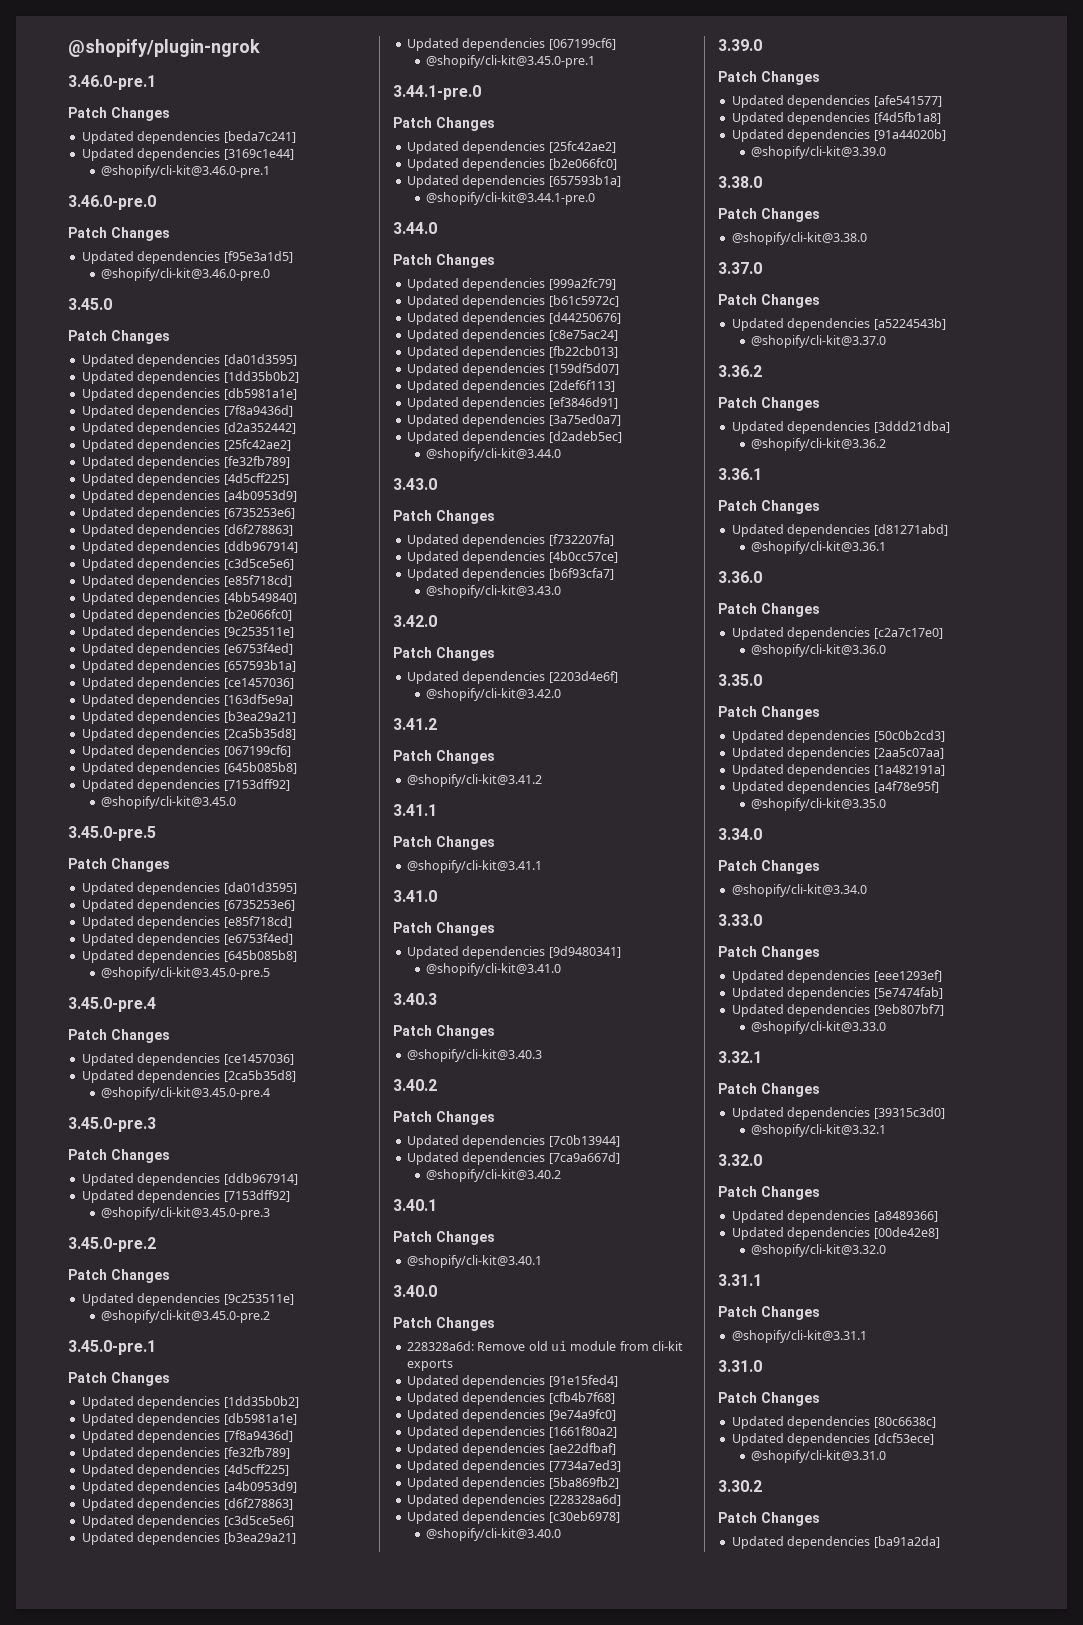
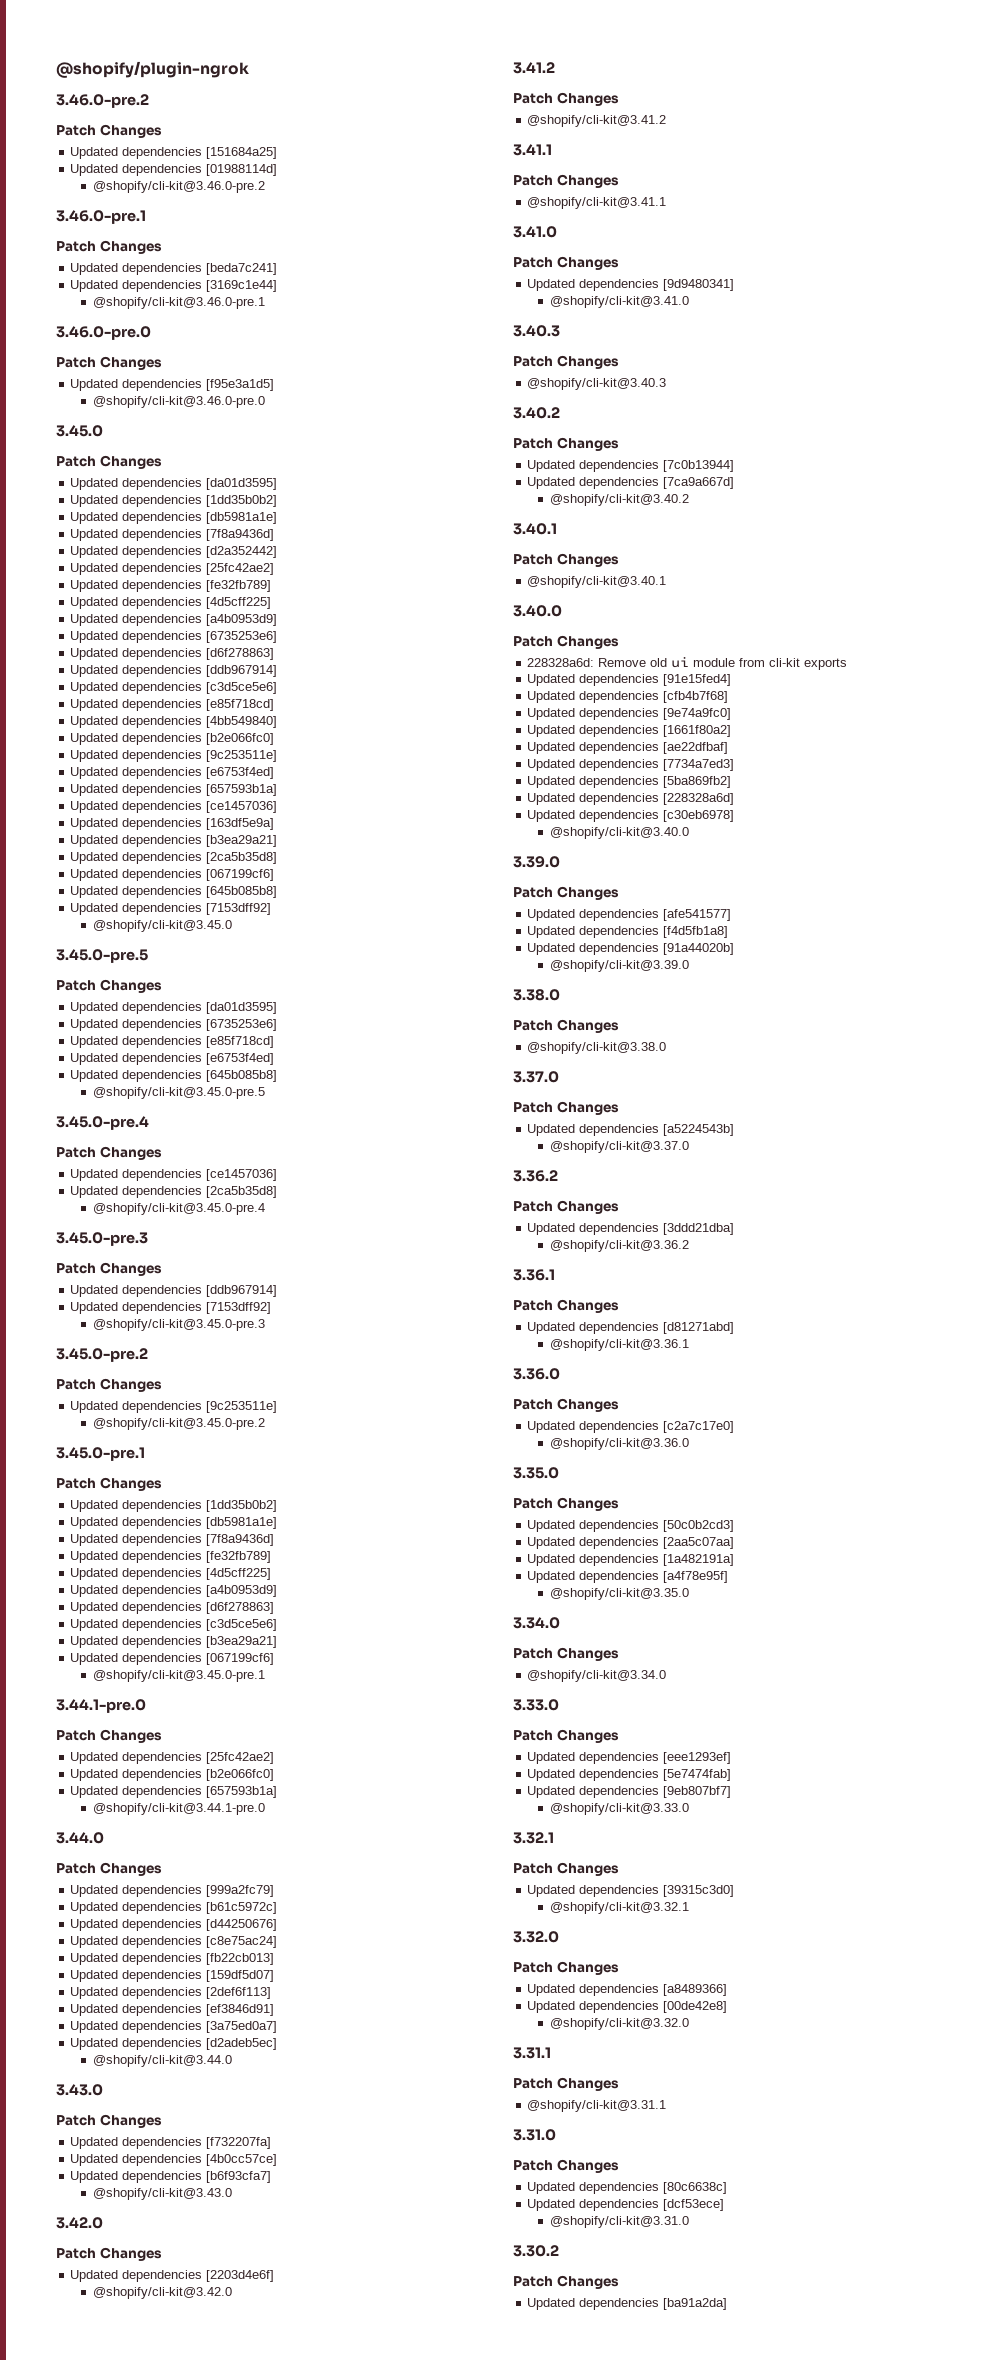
(260, 48) none -> [56,94,149,108] [56,124,162,138] [70,147,278,159] [70,164,278,176] [92,181,265,193] // 3.46.0-pre.2 // Patch Changes // Updated dependencies [151684a25] // Updated dependencies [01988114d] // @shopify/cli-kit@3.46.0-pre.2

